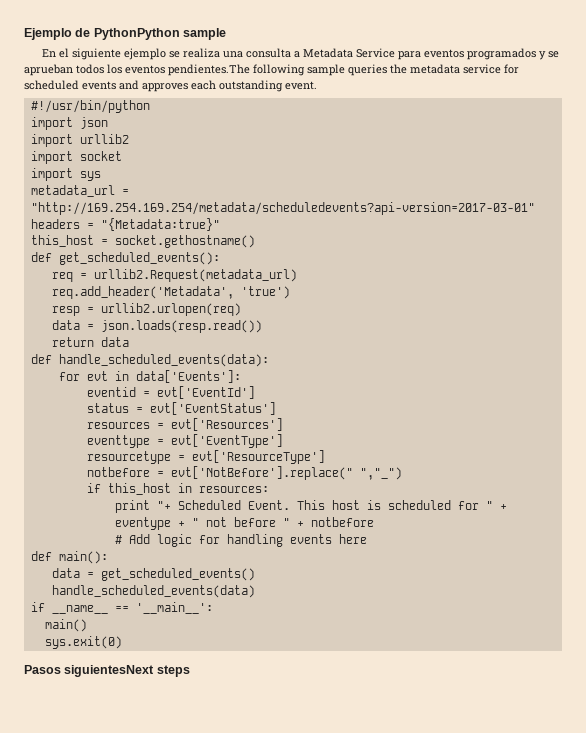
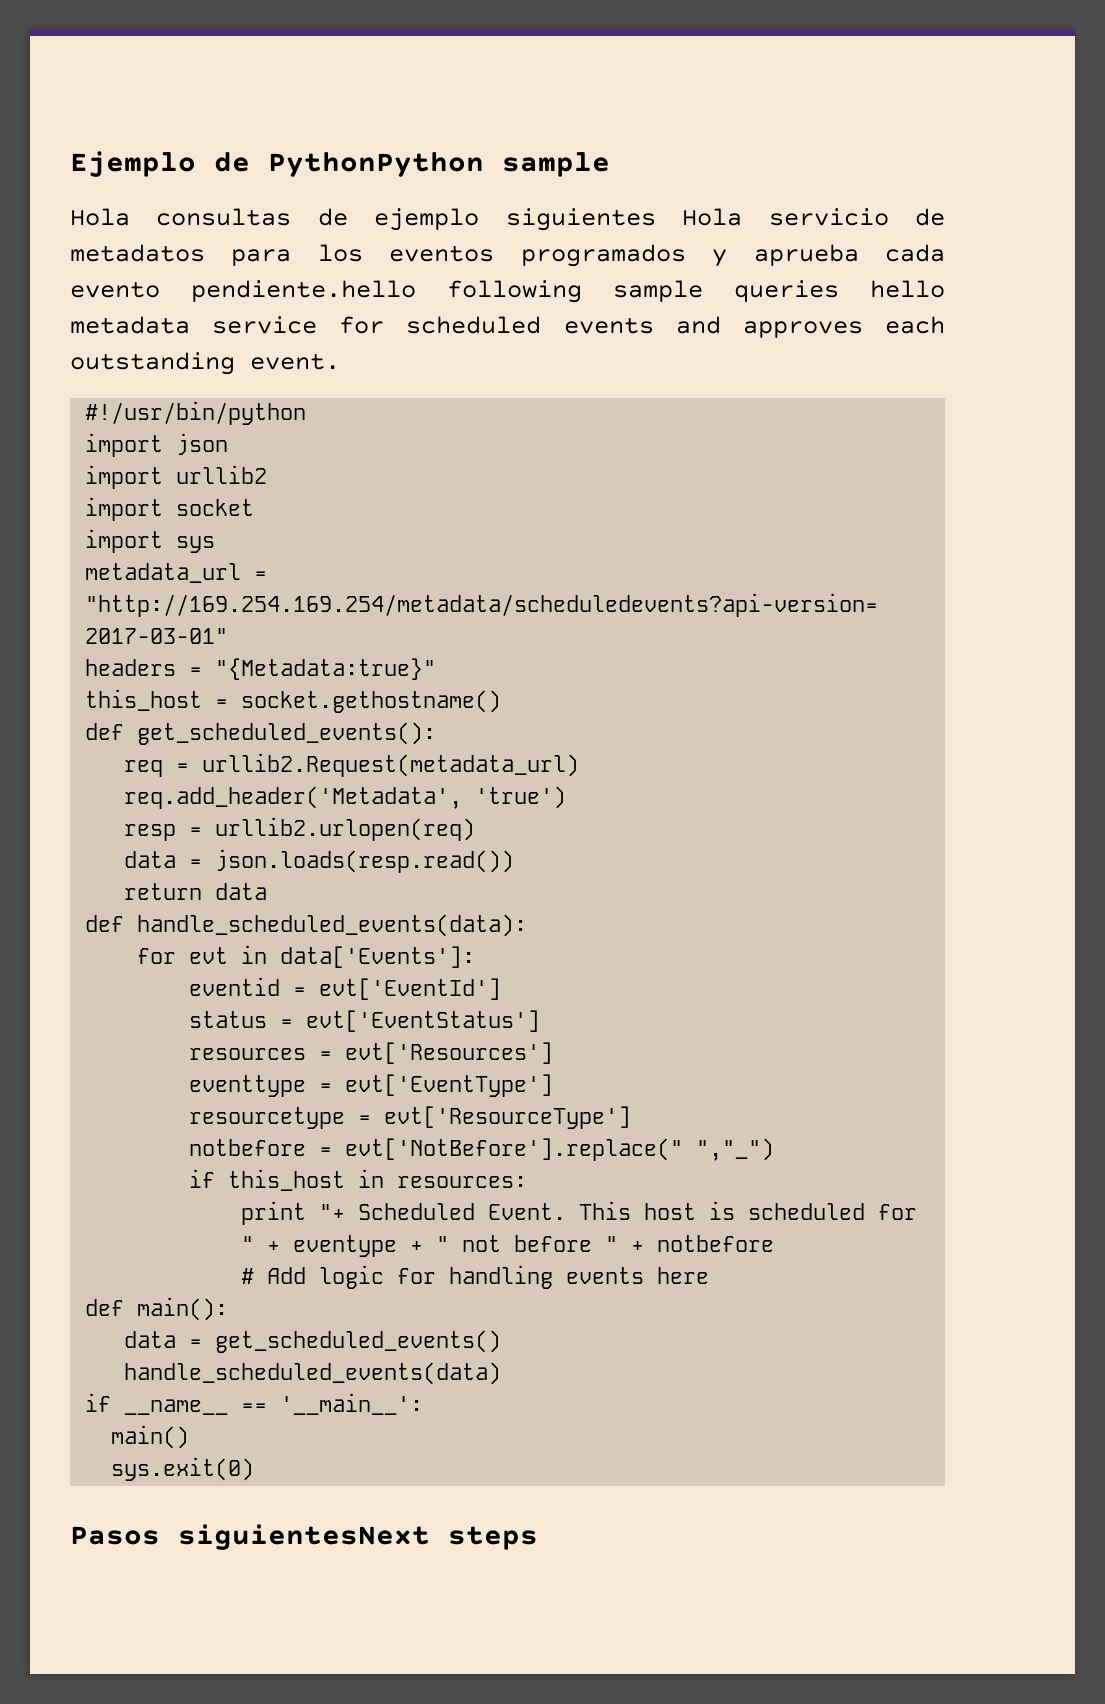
[41,48,559,60] [24,64,250,76] En el siguiente ejemplo se realiza una consulta a Metadata Service para eventos programados y se aprueban todos los eventos pendientes.The -> [70,208,946,231] [70,244,946,267] [70,280,416,302] Hola consultas de ejemplo siguientes Hola servicio de metadatos para los eventos programados y aprueba cada evento pendiente.hello
[390,64,407,74] the -> [870,280,945,298] hello

